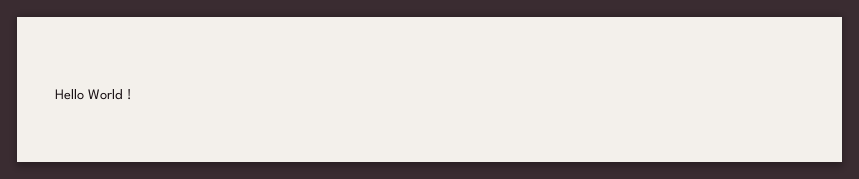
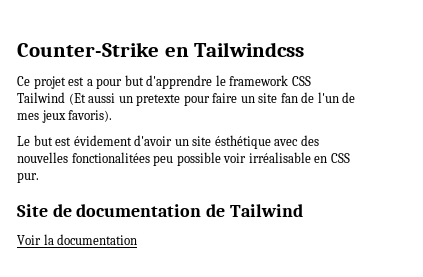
[55,89,132,100] Hello World ! -> [17,42,305,57] [17,75,311,89] [17,92,356,106] [17,110,113,123] [17,135,319,149] [17,152,350,166] [17,172,39,183] [17,204,303,217] [17,234,138,245] Counter-Strike en Tailwindcss // Ce projet est a pour but d'apprendre le framework CSS Tailwind (Et aussi un pretexte pour faire un site fan de l'un de mes jeux favoris). // Le but est évidement d'avoir un site ésthétique avec des nouvelles fonctionalitées peu possible voir irréalisable en CSS pur. // Site de documentation de Tailwind // Voir la documentation

